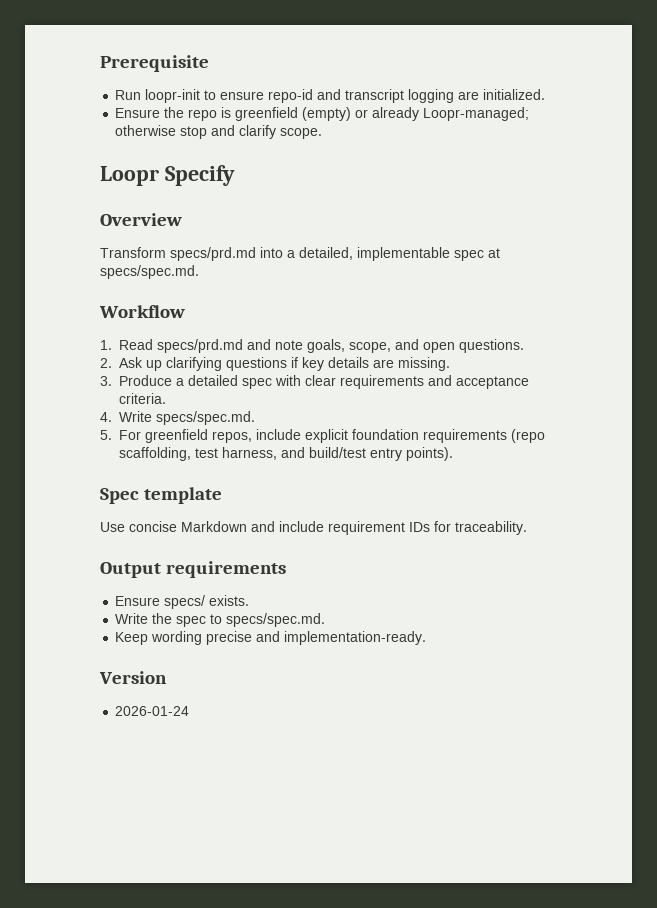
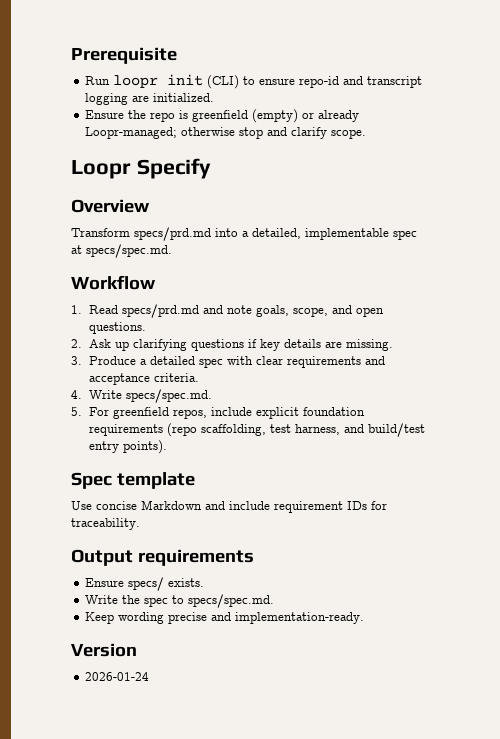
[145,89,201,103] loopr-init -> [113,74,240,89] loopr init (CLI)

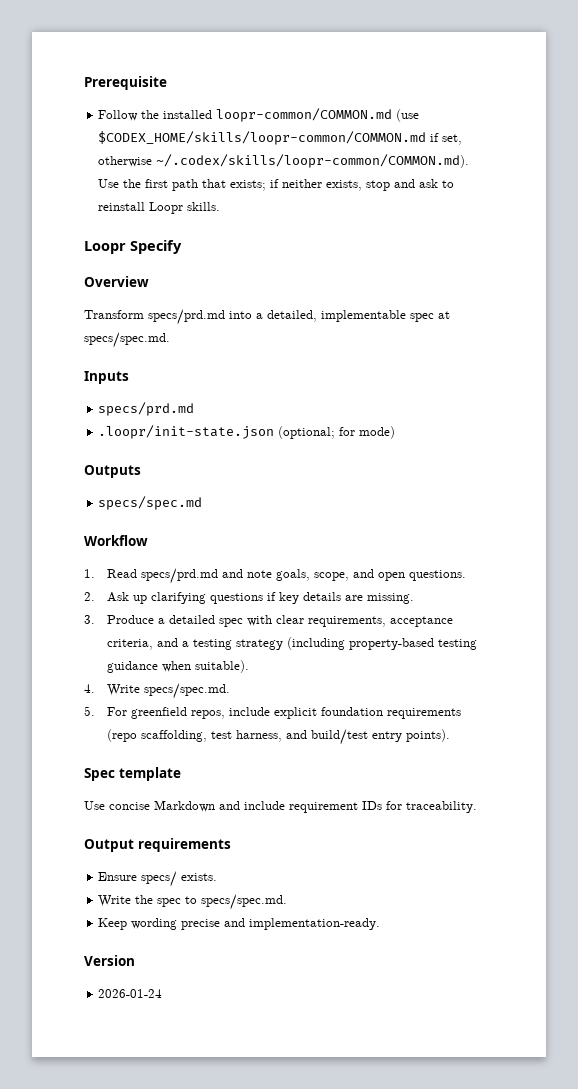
[85,74,423,89] [85,93,215,105] [85,109,360,123] [85,127,367,139] Run loopr init (CLI) to ensure repo-id and transcript logging are initialized. // Ensure the repo is greenfield (empty) or already Loopr-managed; otherwise stop and clarify scope. -> [98,108,420,122] [98,131,463,145] [98,154,470,168] [98,179,455,191] [98,202,221,214] Follow the installed loopr-common/COMMON.md (use $CODEX_HOME/skills/loopr-common/COMMON.md if set, otherwise ~/.codex/skills/loopr-common/COMMON.md). Use the first path that exists; if neither exists, stop and ask to reinstall Loopr skills.
(172, 251) none -> [84,371,129,384] [98,402,195,416] [98,425,396,439] [84,465,141,478] [98,496,203,510] // Inputs // specs/prd.md // .loopr/init-state.json (optional; for mode) // Outputs // specs/spec.md
[287,356,386,368] [89,373,200,385] requirements and acceptance criteria. -> [307,616,453,627] [106,637,477,650] [106,660,249,673] requirements, acceptance criteria, and a testing strategy (including property-based testing guidance when suitable).

